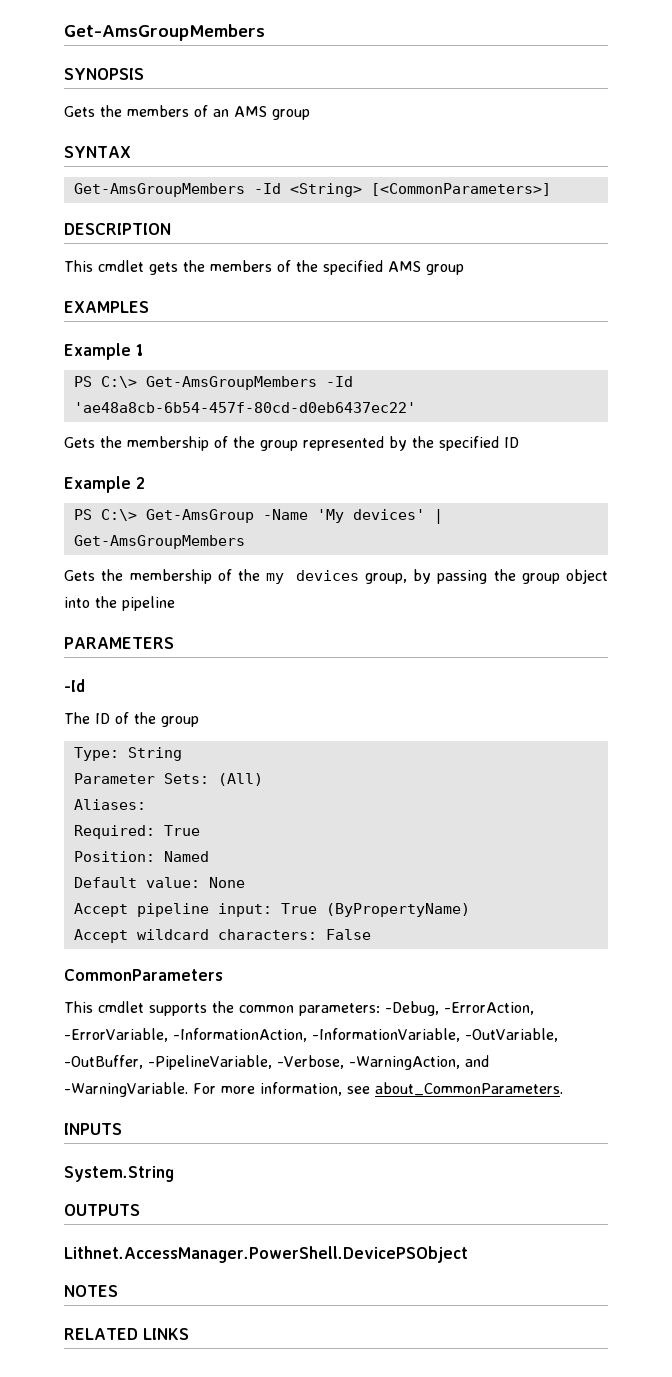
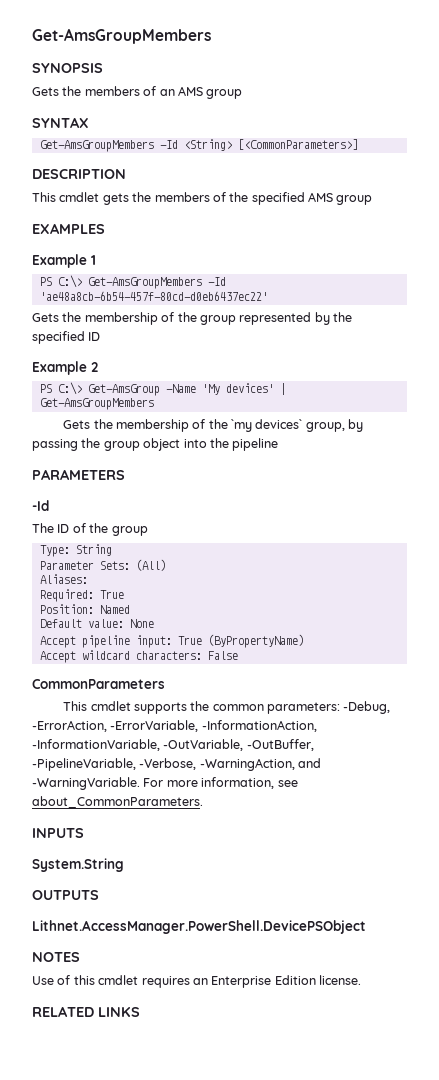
[266,570,359,584] my devices -> [231,419,303,432] `my devices`
(118, 1291) none -> [32,975,361,988] // Use of this cmdlet requires an Enterprise Edition license.

